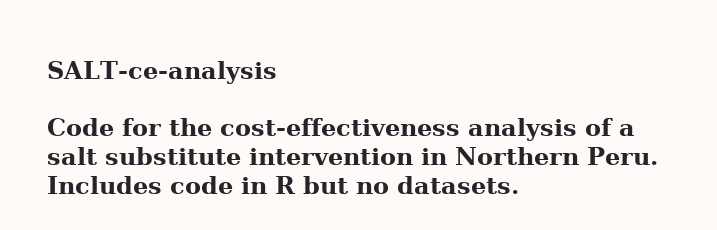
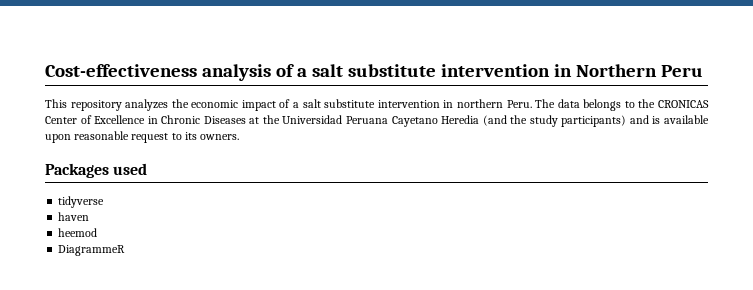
[47,61,277,84] [47,118,460,136] SALT-ce-analysis // Code for the cost-effectiveness -> [45,64,197,77] Cost-effectiveness
[587,147,658,165] [47,176,519,194] Peru. Includes code in R but no datasets. -> [660,65,703,77] [45,99,709,111] [45,115,709,127] [45,131,240,143] [45,163,148,178] [58,196,105,208] [58,212,90,221] [58,228,98,237] [58,245,126,256] Peru // This repository analyzes the economic impact of a salt substitute intervention in northern Peru. The data belongs to the CRONICAS Center of Excellence in Chronic Diseases at the Universidad Peruana Cayetano Heredia (and the study participants) and is available upon reasonable request to its owners. // Packages used // tidyverse // haven // heemod // DiagrammeR

